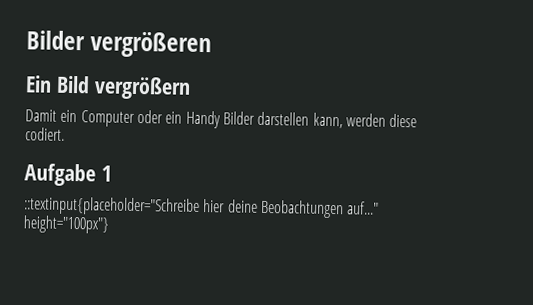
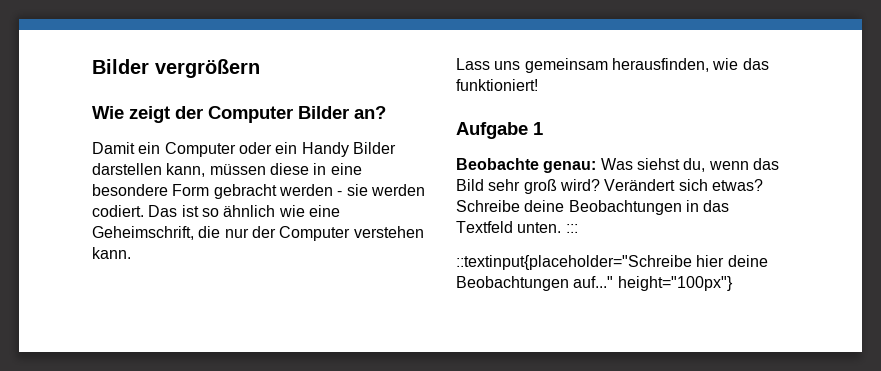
[26,30,212,59] [25,75,191,100] Bilder vergrößeren // Ein Bild vergrößern -> [92,59,260,78] [92,106,386,123] Bilder vergrößern // Wie zeigt der Computer Bilder an?
[345,113,418,128] [25,127,65,141] [24,163,112,187] werden diese codiert. // Aufgabe 1 -> [209,163,362,175] [92,184,425,199] [92,205,340,217] [92,226,424,241] [92,247,131,259] [456,58,769,73] [456,79,538,91] [456,122,543,139] [456,158,779,173] [456,179,763,194] [456,200,730,215] [456,221,578,233] müssen diese in eine besondere Form gebracht werden - sie werden codiert. Das ist so ähnlich wie eine Geheimschrift, die nur der Computer verstehen kann. // Lass uns gemeinsam herausfinden, wie das funktioniert! // Aufgabe 1 // Beobachte genau: Was siehst du, wenn das Bild sehr groß wird? Verändert sich etwas? Schreibe deine Beobachtungen in das Textfeld unten. :::

